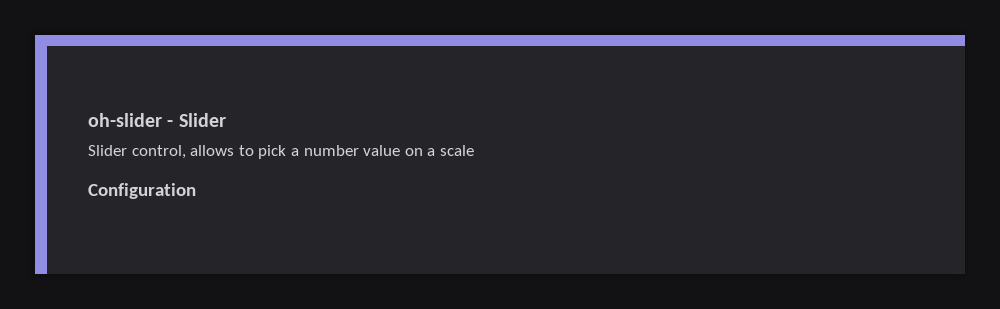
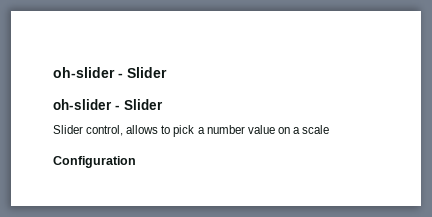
[88,113,226,127] oh-slider - Slider -> [53,67,167,78] [53,99,163,110] oh-slider - Slider // oh-slider - Slider

